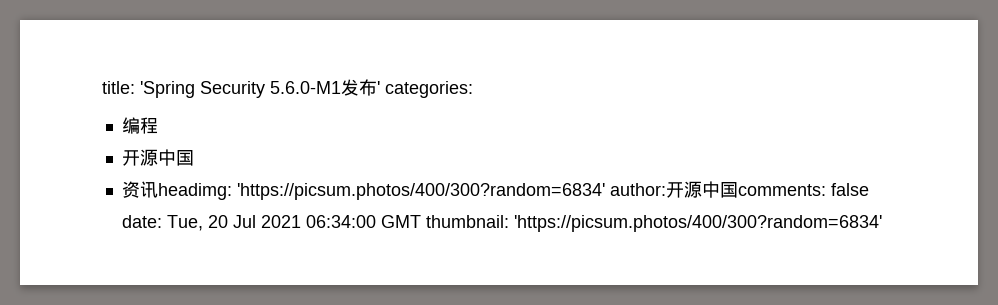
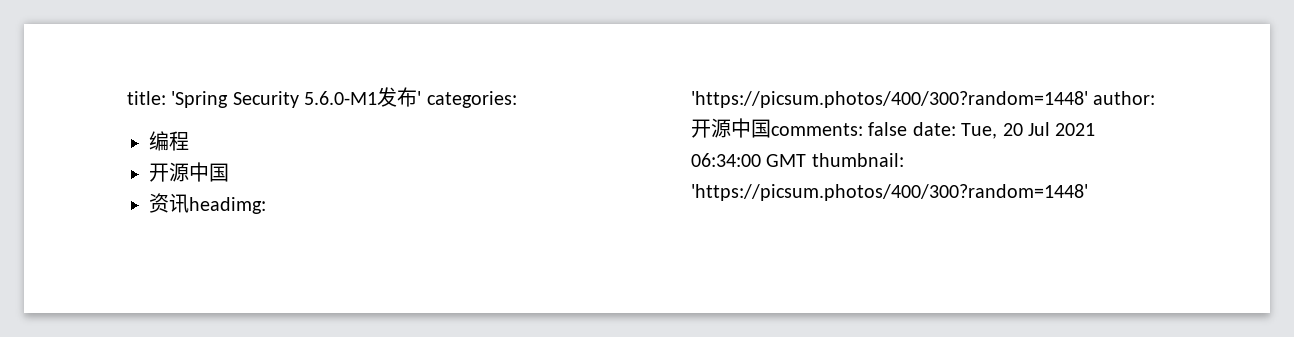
[236,183,605,200] 'https://picsum.photos/400/300?random=6834' -> [691,91,1088,108] 'https://picsum.photos/400/300?random=1448'
[513,215,882,232] 'https://picsum.photos/400/300?random=6834' -> [691,184,1088,201] 'https://picsum.photos/400/300?random=1448'

